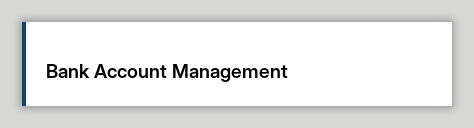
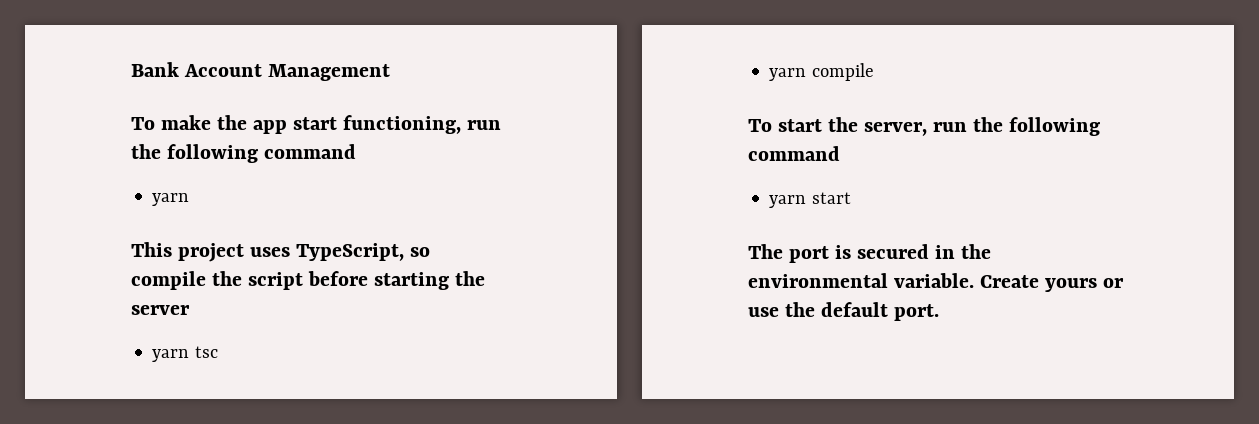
(289, 73) none -> [131,115,502,134] [131,144,357,163] [152,193,190,206] [131,242,431,262] [131,271,486,290] [131,305,190,315] [152,346,218,362] [769,63,874,81] [748,117,1101,136] [748,146,840,161] [769,192,851,208] [748,244,992,263] [748,273,1125,292] [748,302,940,321] // To make the app start functioning, run the following command // yarn // This project uses TypeScript, so compile the script before starting the server // yarn tsc // yarn compile // To start the server, run the following command // yarn start // The port is secured in the environmental variable. Create yours or use the default port.

